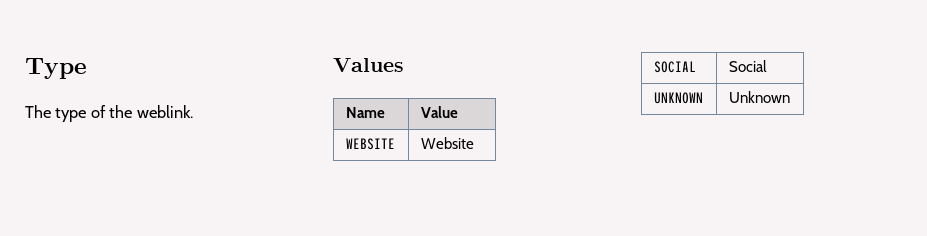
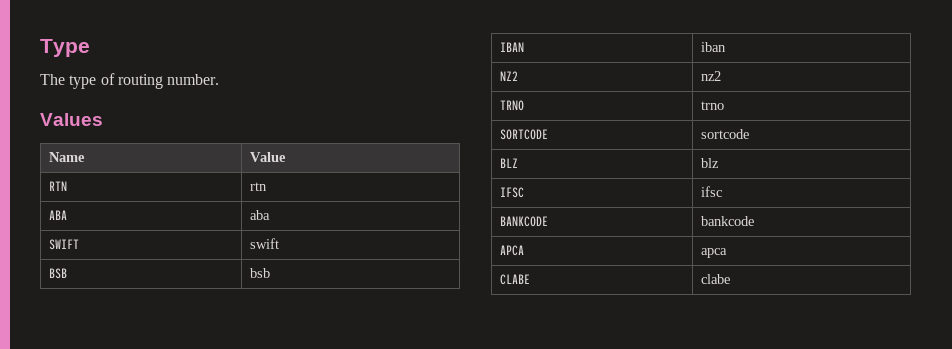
[109,105,193,118] the weblink. -> [117,74,220,89] routing number.
[345,138,395,150] [420,137,474,149] [653,61,696,73] [728,60,767,72] [653,92,703,104] [728,91,790,103] WEBSITE | Website // SOCIAL | Social // UNKNOWN | Unknown -> [48,181,67,191] [249,182,267,191] [48,210,67,220] [249,210,270,220] [48,239,79,250] [249,238,279,249] [48,268,67,279] [249,268,270,278] [499,42,524,52] [700,42,726,52] [499,71,518,81] [700,71,721,81] [499,100,524,111] [700,101,724,110] [499,129,548,140] [700,129,749,139] [499,158,518,168] [700,158,719,168] [499,187,524,198] [700,186,722,197] [499,216,548,227] [700,216,754,226] [499,245,524,256] [700,248,727,258] [499,274,530,285] [700,274,730,284] RTN | rtn // ABA | aba // SWIFT | swift // BSB | bsb // IBAN | iban // NZ2 | nz2 // TRNO | trno // SORTCODE | sortcode // BLZ | blz // IFSC | ifsc // BANKCODE | bankcode // APCA | apca // CLABE | clabe

